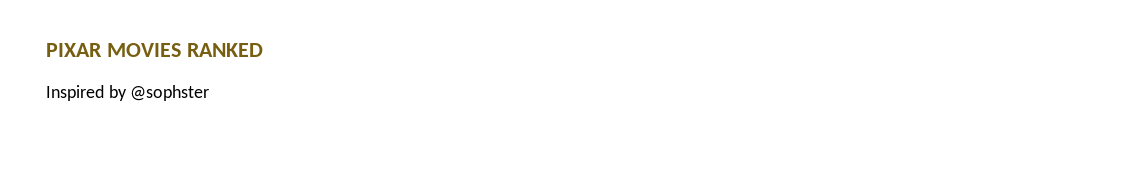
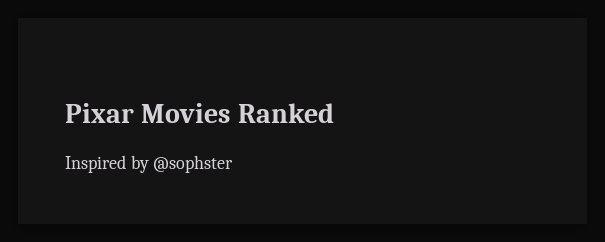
[46,43,263,57] PIXAR MOVIES RANKED -> [65,103,334,123] Pixar Movies Ranked

